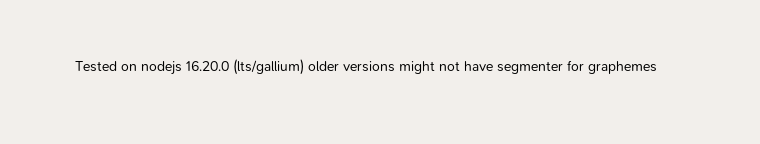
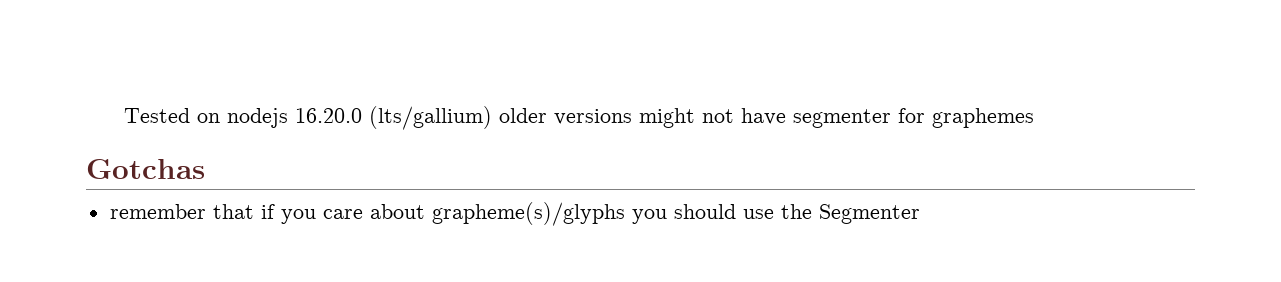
(657, 67) none -> [86,159,205,179] [109,202,920,226] // Gotchas // remember that if you care about grapheme(s)/glyphs you should use the Segmenter

